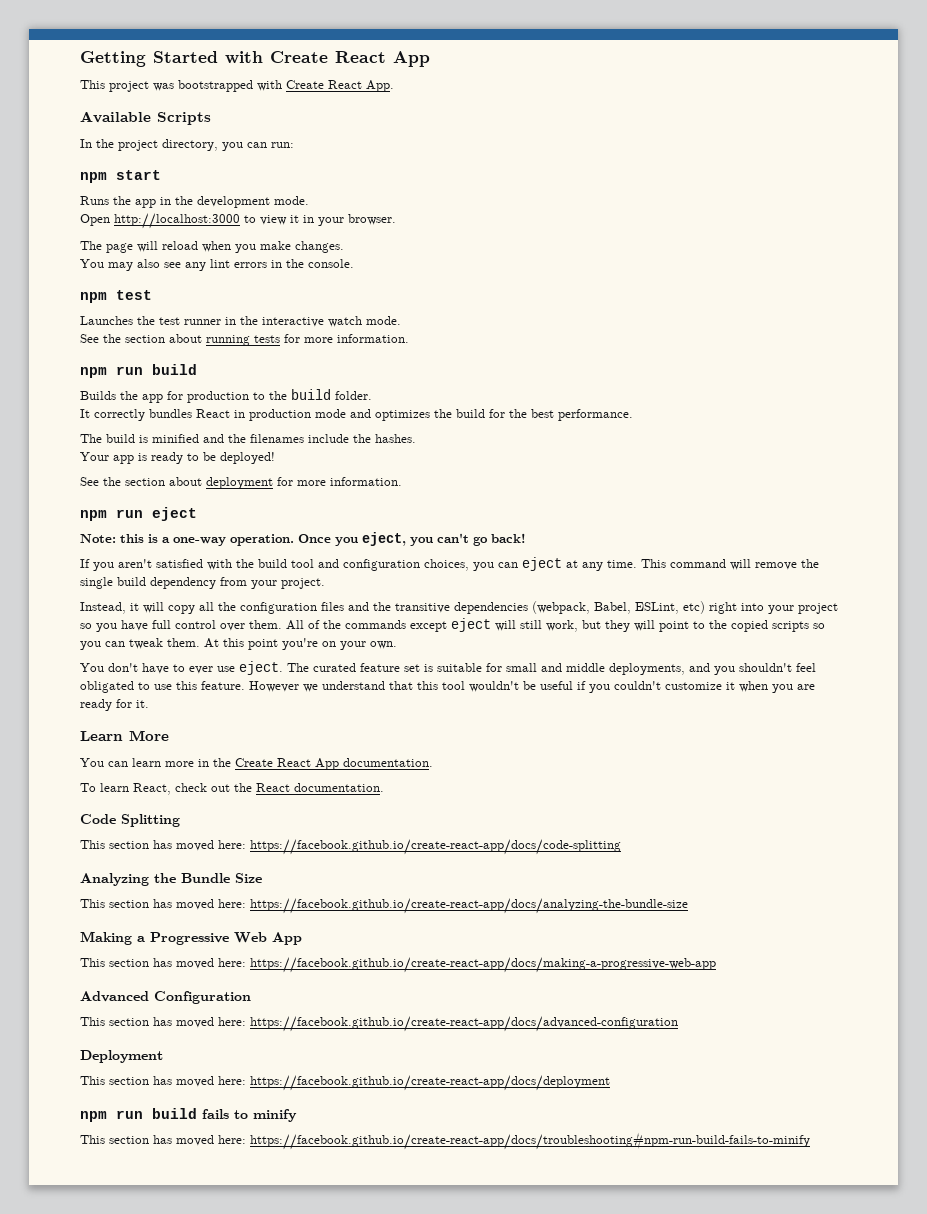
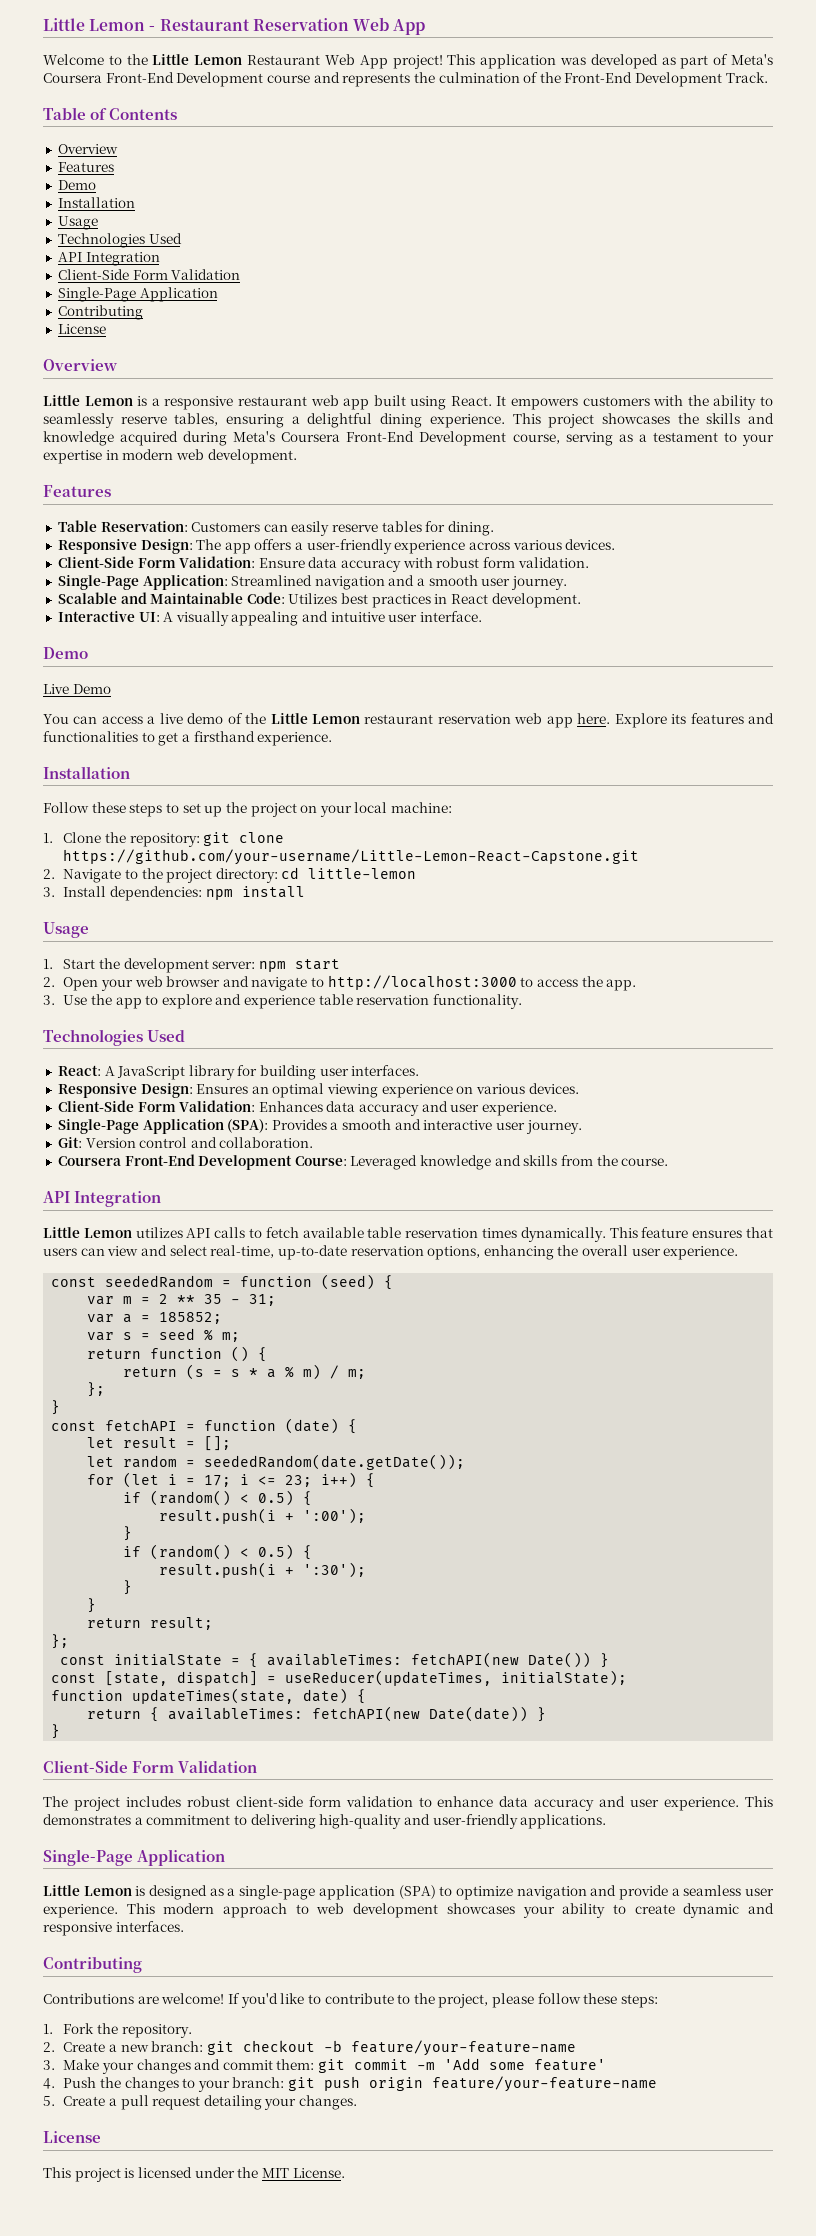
[80,51,430,67] [80,80,394,92] [80,111,211,125] [80,139,294,151] [80,170,161,183] [80,196,309,208] [80,213,396,229] [80,241,344,253] [80,259,354,271] [80,290,152,303] [80,316,401,327] [80,334,409,346] [80,364,197,378] [80,389,372,403] [80,409,633,421] [80,434,416,443] [80,452,275,464] [80,477,402,489] [80,507,197,521] [80,532,526,546] [80,557,819,571] [80,577,325,589] [80,601,838,614] [80,618,825,632] [80,638,397,650] [80,661,816,675] [80,681,815,693] [80,699,149,711] [80,730,169,741] [80,758,433,770] [80,783,384,795] [80,814,180,827] [80,839,621,855] [80,873,262,886] [80,898,688,914] [80,931,302,945] [80,957,716,973] [80,991,251,1004] [80,1016,678,1032] [80,1050,163,1063] [80,1075,610,1091] [80,1108,297,1122] [80,1132,810,1150] Getting Started with Create React App // This project was bootstrapped with Create React App. // Available Scripts // In the project directory, you can run: // npm start // Runs the app in the development mode. // Open http://localhost:3000 to view it in your browser. // The page will reload when you make changes. // You may also see any lint errors in the console. // npm test // Launches the test runner in the interactive watch mode. // See the section about running tests for more information. // npm run build // Builds the app for production to the build folder. // It correctly bundles React in production mode and optimizes the build for the best performance. // The build is minified and the filenames include the hashes. // Your app is ready to be deployed! // See the section about deployment for more information. // npm run eject // Note: this is a one-way operation. Once you eject, you can't go back! // If you aren't satisfied with the build tool and configuration choices, you can eject at any time. This command will remove the single build dependency from your project. // Instead, it will copy all the configuration files and the transitive dependencies (webpack, Babel, ESLint, etc) right into your project so you have full control over them. All of the commands except eject will still work, but they will point to the copied scripts so you can tweak them. At this point you're on your own. // You don't have to ever use eject. The curated feature set is suitable for small and middle deployments, and you shouldn't feel obligated to use this feature. However we understand that this tool wouldn't be useful if you couldn't customize it when you are ready for it. // Learn More // You can learn more in the Create React App documentation. // To learn React, check out the React documentation. // Code Splitting // This section has moved here: https://facebook.github.io/create-react-app/docs/code-splitting // Analyzing the Bundle Size // This section has moved here: https://facebook.github.io/create-react-app/docs/analyzing-the-bundle-size // Making a Progressive Web App // This section has moved here: https://facebook.github.io/create-react-app/docs/making-a-progressive-web-app // Advanced Configuration // This section has moved here: https://facebook.github.io/create-react-app/docs/advanced-configuration // Deployment // This section has moved here: https://facebook.github.io/create-react-app/docs/deployment // npm run build fails to minify // This section has moved here: https://facebook.github.io/create-react-app/docs/troubleshooting#npm-run-build-fails-to-minify -> [43,17,426,35] [43,54,773,69] [43,72,768,87] [43,107,178,120] [57,144,118,154] [57,162,114,172] [57,180,96,190] [57,197,135,208] [57,216,98,230] [57,233,182,248] [57,252,160,266] [57,269,241,280] [57,287,218,302] [57,305,143,320] [57,324,106,334] [43,359,118,371] [43,395,774,410] [43,413,775,428] [43,431,775,446] [43,449,297,464] [43,485,111,497] [57,520,495,536] [57,539,616,554] [57,556,589,572] [57,575,568,590] [57,592,581,608] [57,611,483,626] [43,647,88,659] [43,684,111,694] [43,713,775,728] [43,731,333,746] [43,766,130,779] [43,802,453,817] [43,832,285,847] [63,849,640,865] [43,867,417,883] [43,886,305,901] [43,922,89,938] [43,958,340,973] [43,975,637,991] [43,994,523,1009] [43,1029,186,1046] [57,1065,420,1080] [57,1083,579,1098] [57,1100,558,1116] [57,1119,582,1134] [57,1137,314,1148] [57,1154,669,1170] [43,1191,162,1207] [43,1227,773,1242] [43,1245,739,1260] [51,1274,394,1290] [87,1294,277,1306] [87,1312,223,1324] [87,1328,241,1342] [87,1346,268,1362] [123,1364,367,1380] [87,1382,106,1397] [51,1400,61,1415] [51,1418,358,1434] [87,1436,232,1451] [87,1454,466,1470] [87,1472,376,1488] [123,1490,313,1506] [159,1508,367,1524] [123,1526,133,1541] [123,1544,313,1560] [159,1562,367,1578] [123,1580,133,1595] [87,1598,97,1613] [87,1617,214,1630] [51,1634,70,1649] [60,1652,610,1668] [51,1670,628,1686] [51,1688,367,1704] [87,1706,547,1722] [51,1724,61,1739] [43,1760,258,1773] [43,1796,774,1811] [43,1814,607,1829] [43,1849,226,1866] [43,1885,774,1900] [43,1903,775,1918] [43,1921,184,1936] [43,1957,142,1973] [43,1993,659,2008] [43,2023,192,2038] [43,2040,576,2056] [43,2058,607,2074] [43,2076,658,2092] [43,2095,358,2110] [43,2131,101,2143] [43,2167,345,2182] Little Lemon - Restaurant Reservation Web App // Welcome to the Little Lemon Restaurant Web App project! This application was developed as part of Meta's Coursera Front-End Development course and represents the culmination of the Front-End Development Track. // Table of Contents // Overview // Features // Demo // Installation // Usage // Technologies Used // API Integration // Client-Side Form Validation // Single-Page Application // Contributing // License // Overview // Little Lemon is a responsive restaurant web app built using React. It empowers customers with the ability to seamlessly reserve tables, ensuring a delightful dining experience. This project showcases the skills and knowledge acquired during Meta's Coursera Front-End Development course, serving as a testament to your expertise in modern web development. // Features // Table Reservation: Customers can easily reserve tables for dining. // Responsive Design: The app offers a user-friendly experience across various devices. // Client-Side Form Validation: Ensure data accuracy with robust form validation. // Single-Page Application: Streamlined navigation and a smooth user journey. // Scalable and Maintainable Code: Utilizes best practices in React development. // Interactive UI: A visually appealing and intuitive user interface. // Demo // Live Demo // You can access a live demo of the Little Lemon restaurant reservation web app here. Explore its features and functionalities to get a firsthand experience. // Installation // Follow these steps to set up the project on your local machine: // 1. Clone the repository: git clone https://github.com/your-username/Little-Lemon-React-Capstone.git // 2. Navigate to the project directory: cd little-lemon // 3. Install dependencies: npm install // Usage // 1. Start the development server: npm start // 2. Open your web browser and navigate to http://localhost:3000 to access the app. // 3. Use the app to explore and experience table reservation functionality. // Technologies Used // React: A JavaScript library for building user interfaces. // Responsive Design: Ensures an optimal viewing experience on various devices. // Client-Side Form Validation: Enhances data accuracy and user experience. // Single-Page Application (SPA): Provides a smooth and interactive user journey. // Git: Version control and collaboration. // Coursera Front-End Development Course: Leveraged knowledge and skills from the course. // API Integration // Little Lemon utilizes API calls to fetch available table reservation times dynamically. This feature ensures that users can view and select real-time, up-to-date reservation options, enhancing the overall user experience. // const seededRandom = function (seed) { // var m = 2 ** 35 - 31; // var a = 185852; // var s = seed % m; // return function () { // return (s = s * a % m) / m; // }; // } // const fetchAPI = function (date) { // let result = []; // let random = seededRandom(date.getDate()); // for (let i = 17; i <= 23; i++) { // if (random() < 0.5) { // result.push(i + ':00'); // } // if (random() < 0.5) { // result.push(i + ':30'); // } // } // return result; // }; // const initialState = { availableTimes: fetchAPI(new Date()) } // const [state, dispatch] = useReducer(updateTimes, initialState); // function updateTimes(state, date) { // return { availableTimes: fetchAPI(new Date(date)) } // } // Client-Side Form Validation // The project includes robust client-side form validation to enhance data accuracy and user experience. This demonstrates a commitment to delivering high-quality and user-friendly applications. // Single-Page Application // Little Lemon is designed as a single-page application (SPA) to optimize navigation and provide a seamless user experience. This modern approach to web development showcases your ability to create dynamic and responsive interfaces. // Contributing // Contributions are welcome! If you'd like to contribute to the project, please follow these steps: // 1. Fork the repository. // 2. Create a new branch: git checkout -b feature/your-feature-name // 3. Make your changes and commit them: git commit -m 'Add some feature' // 4. Push the changes to your branch: git push origin feature/your-feature-name // 5. Create a pull request detailing your changes. // License // This project is licensed under the MIT License.

